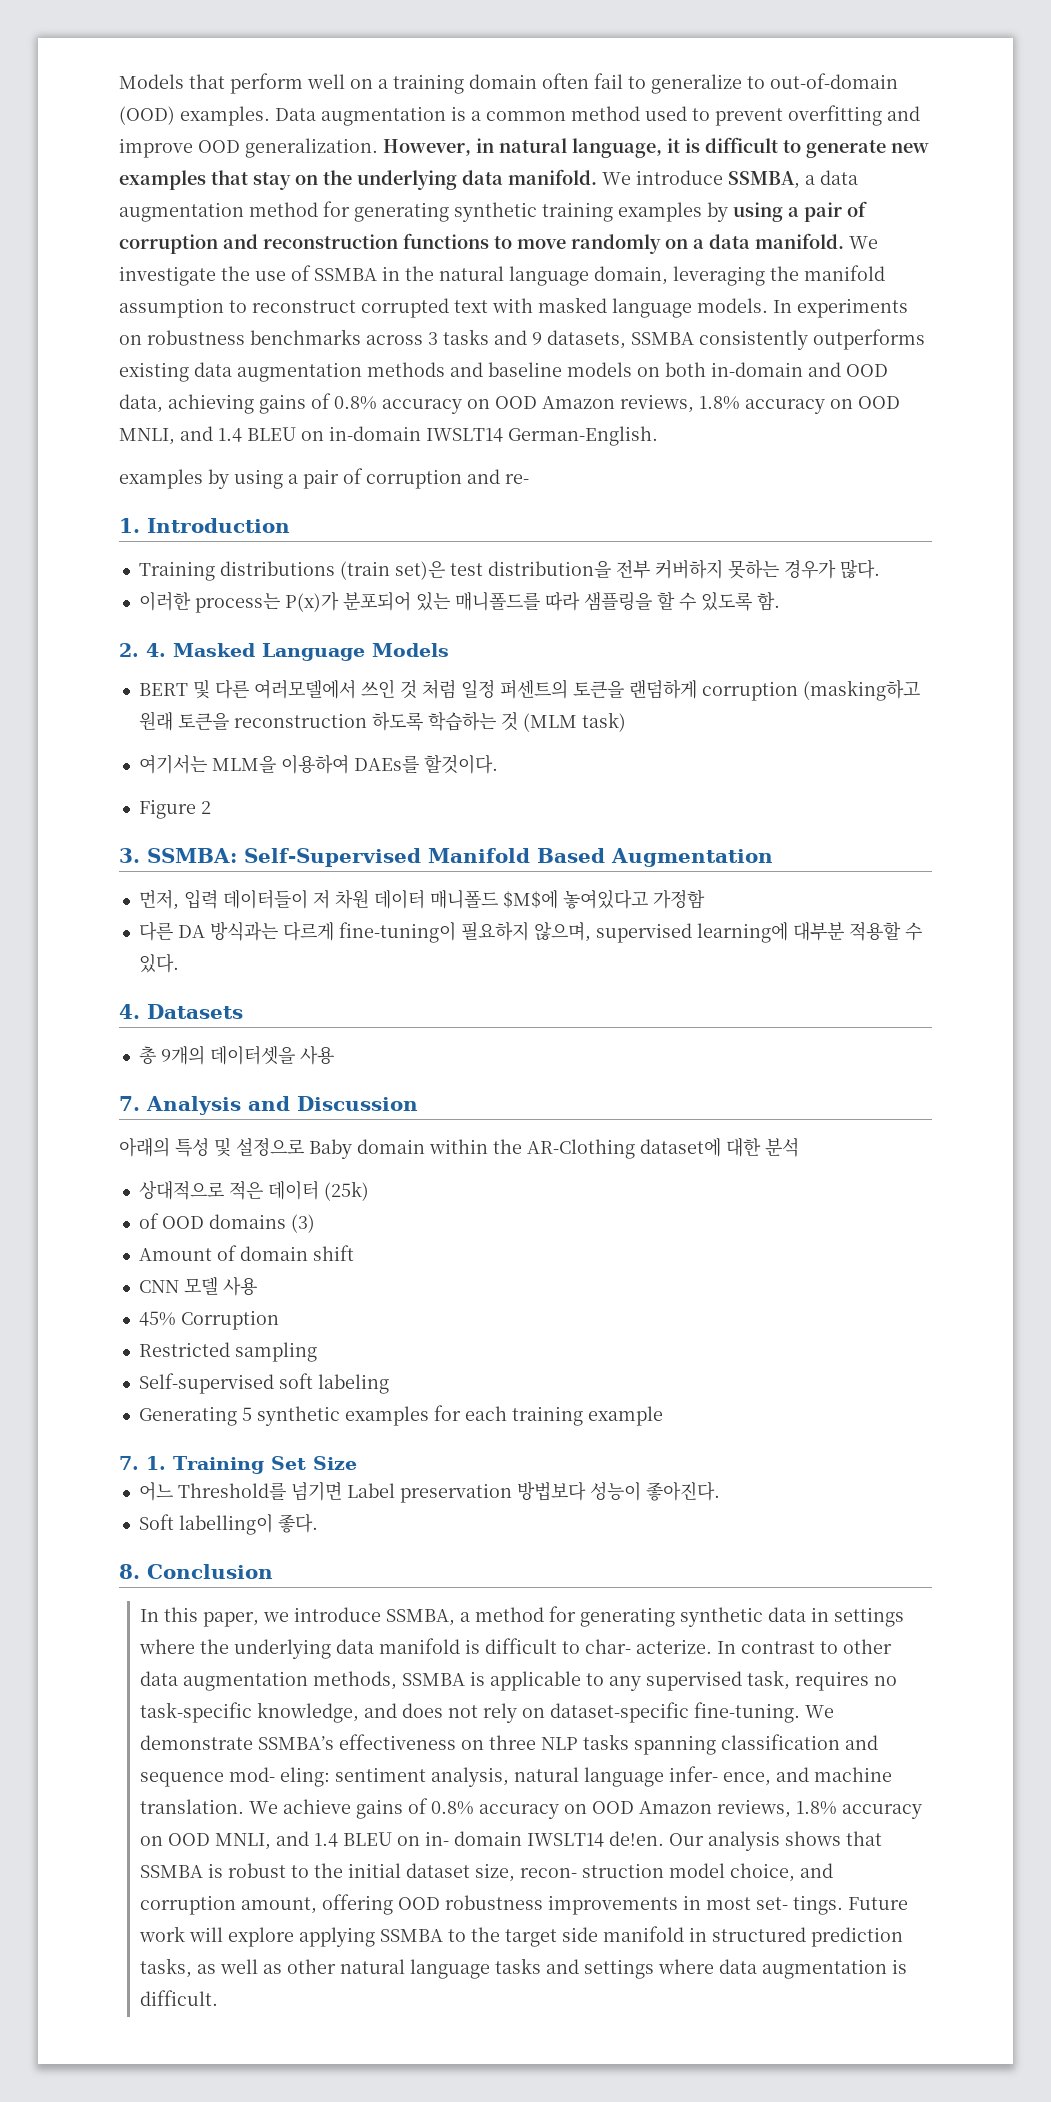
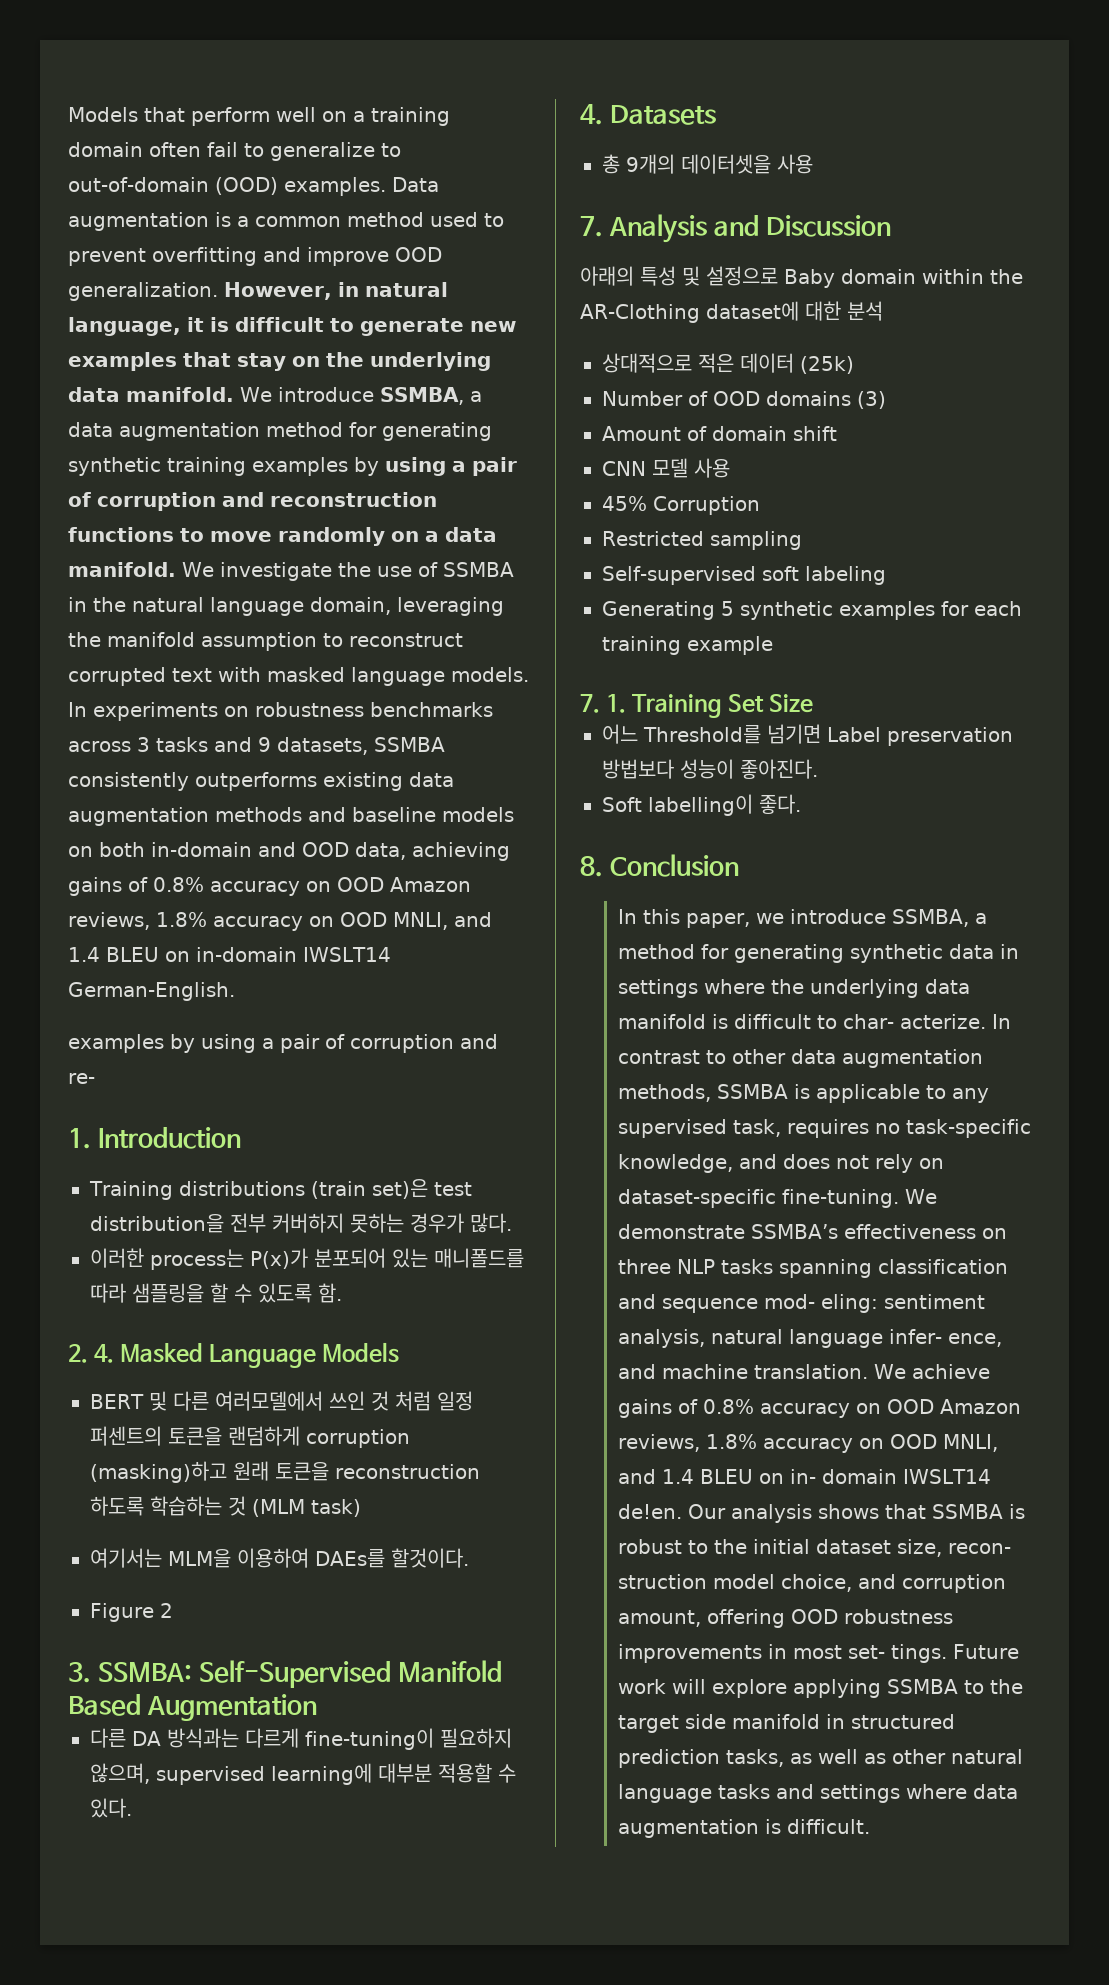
[802,680,920,701] (masking하고 -> [90,1461,227,1483] (masking)하고
[138,889,705,910] // 먼저, 입력 데이터들이 저 차원 데이터 매니폴드 $M$에 놓여있다고 가정함 -> (317, 1707) none
(369, 1191) none -> [602,391,683,406] Number

